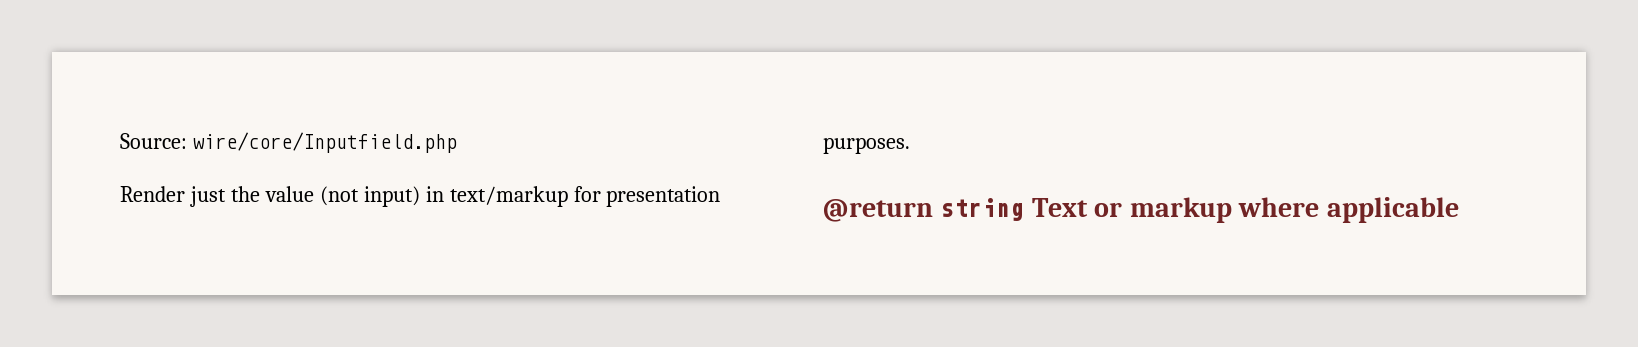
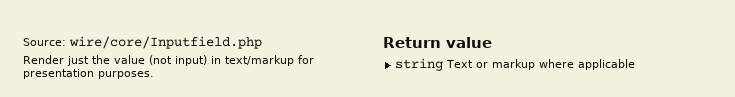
[823,199,933,222] @return -> [383,37,492,48] Return value //

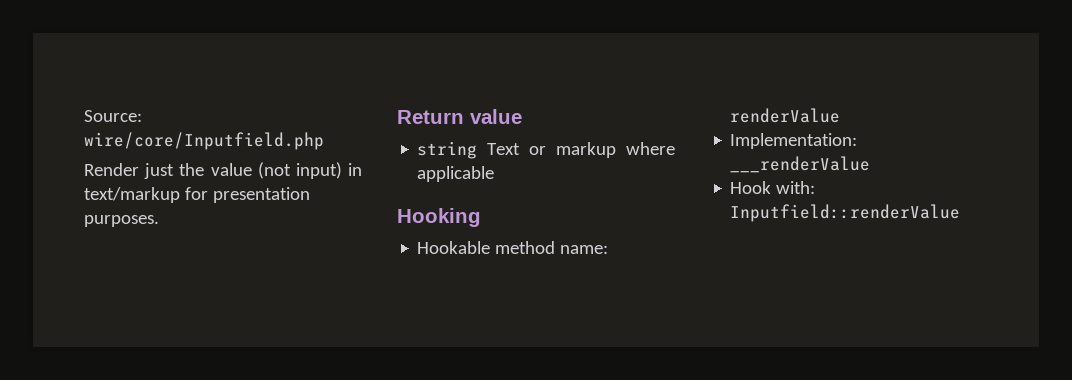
(636, 64) none -> [397,208,481,227] [417,241,609,254] [730,108,841,123] [730,133,858,149] [730,156,871,173] [730,181,816,194] [730,204,961,222] // Hooking // Hookable method name: renderValue // Implementation: ___renderValue // Hook with: Inputfield::renderValue

